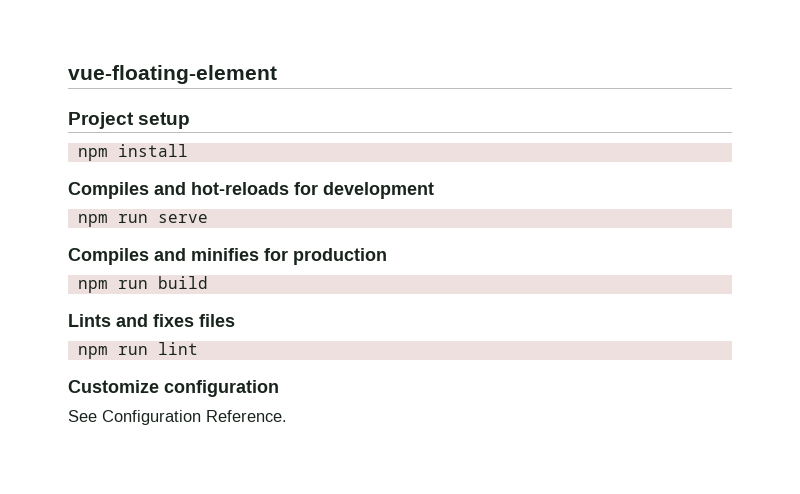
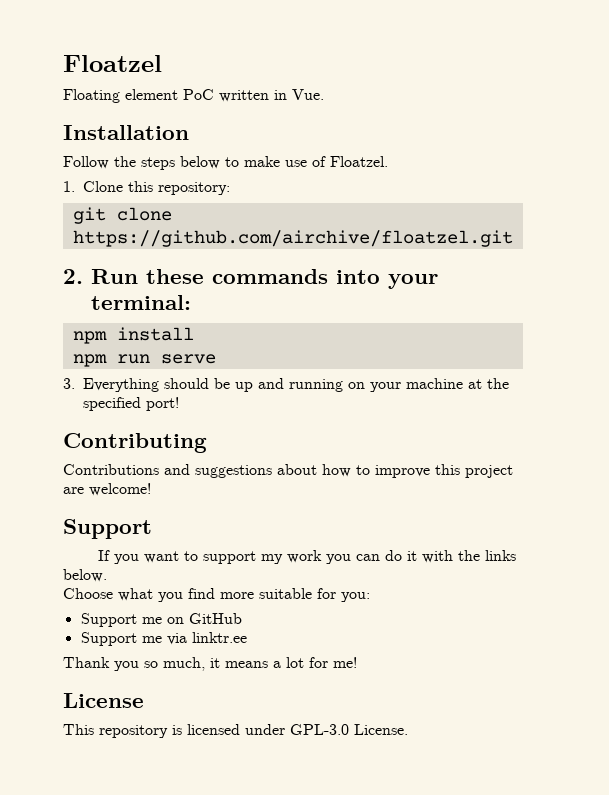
[68,65,277,84] [68,112,191,129] [77,144,188,161] [68,182,434,199] [77,214,208,227] [68,248,387,265] [77,276,208,293] [68,314,235,327] [77,342,198,359] [68,380,279,397] [68,410,287,425] vue-floating-element // Project setup // npm install // Compiles and hot-reloads for development // npm run serve // Compiles and minifies for production // npm run build // Lints and fixes files // npm run lint // Customize configuration // See Configuration Reference. -> [63,55,162,72] [63,89,324,103] [63,125,189,140] [63,156,388,170] [63,181,230,195] [72,207,172,224] [72,230,513,247] [63,269,438,289] [91,295,191,310] [72,327,194,344] [72,354,216,367] [63,378,509,392] [83,397,179,411] [63,433,207,453] [63,464,513,478] [63,483,151,496] [63,519,152,539] [98,550,517,564] [63,569,107,582] [63,588,370,602] [80,613,242,627] [80,632,247,646] [63,657,357,671] [63,693,144,708] [63,724,408,738] Floatzel // Floating element PoC written in Vue. // Installation // Follow the steps below to make use of Floatzel. // 1. Clone this repository: // git clone https://github.com/airchive/floatzel.git // 2. Run these commands into your terminal: // npm install // npm run serve // 3. Everything should be up and running on your machine at the specified port! // Contributing // Contributions and suggestions about how to improve this project are welcome! // Support // If you want to support my work you can do it with the links below. // Choose what you find more suitable for you: // Support me on GitHub // Support me via linktr.ee // Thank you so much, it means a lot for me! // License // This repository is licensed under GPL-3.0 License.

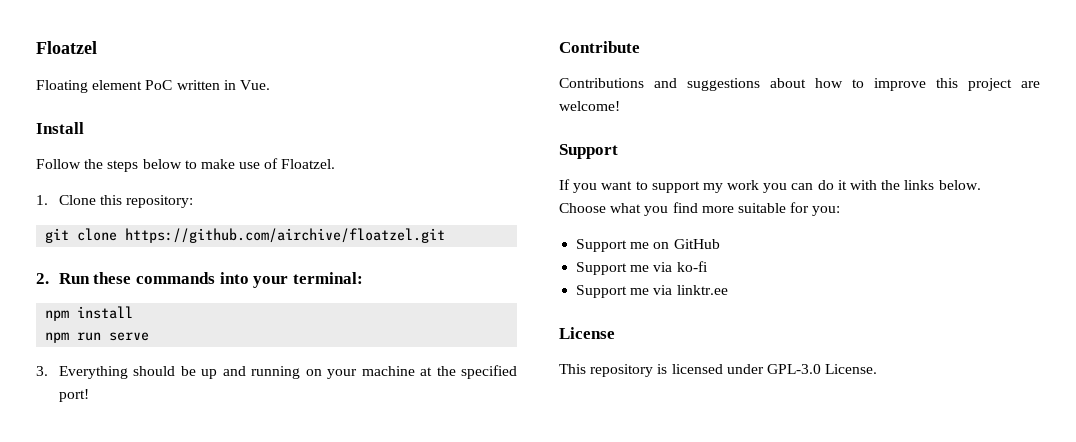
[63,125,189,140] Installation -> [36,122,84,134] Install
[63,433,207,453] Contributing -> [559,41,640,53] Contribute
(242, 618) none -> [576,261,708,275] // Support me via ko-fi
[63,657,357,671] // Thank you so much, it means a lot for me! -> (728, 290) none

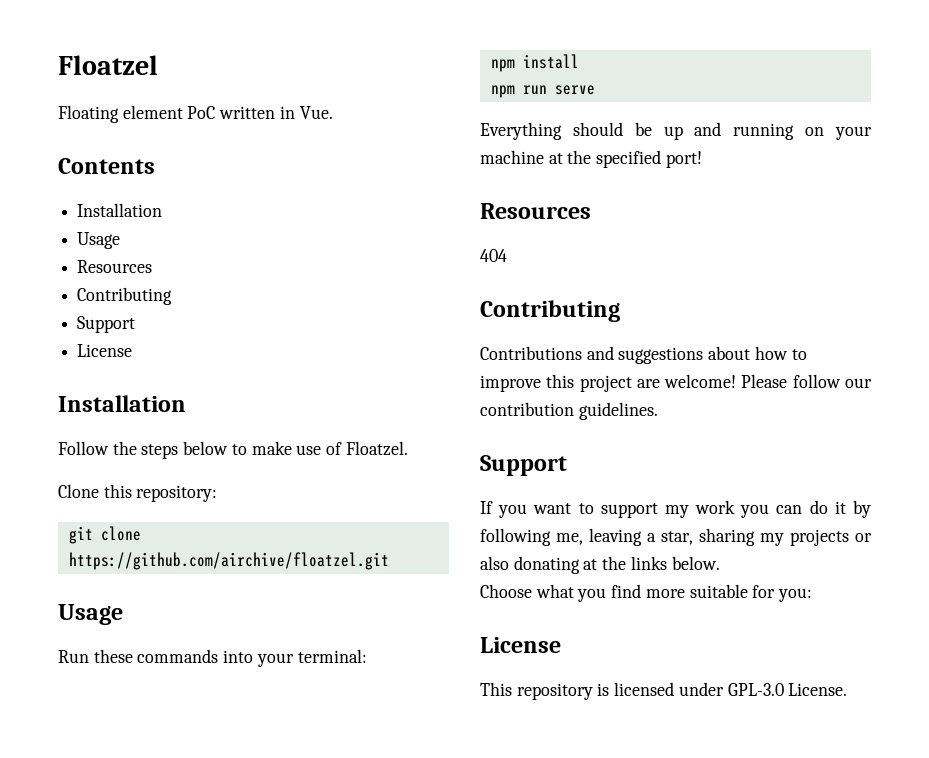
[36,122,84,134] Install -> [58,158,155,174] [77,203,163,217] [77,232,121,249] [77,260,153,273] [77,287,173,305] [77,316,136,333] [77,344,133,357] [58,395,186,412] Contents // Installation // Usage // Resources // Contributing // Support // License // Installation
[36,195,48,205] 1. -> (408, 448) none
[36,273,49,284] 2. -> [58,604,123,625] Usage //
[36,366,48,376] 3. -> (595, 90) none
[559,41,640,53] Contribute -> [480,203,591,219] [480,249,507,262] [480,300,620,322] Resources // 404 // Contributing
(620, 106) none -> [741,374,872,388] [480,402,658,420] Please follow our contribution guidelines.
[850,180,878,190] with -> [853,500,871,518] [480,528,872,546] [480,556,598,574] by following me, leaving a star, sharing my projects or also donating at
[576,239,720,252] [576,261,708,275] [576,285,728,298] // Support me on GitHub // Support me via ko-fi // Support me via linktr.ee -> (813, 595) none

